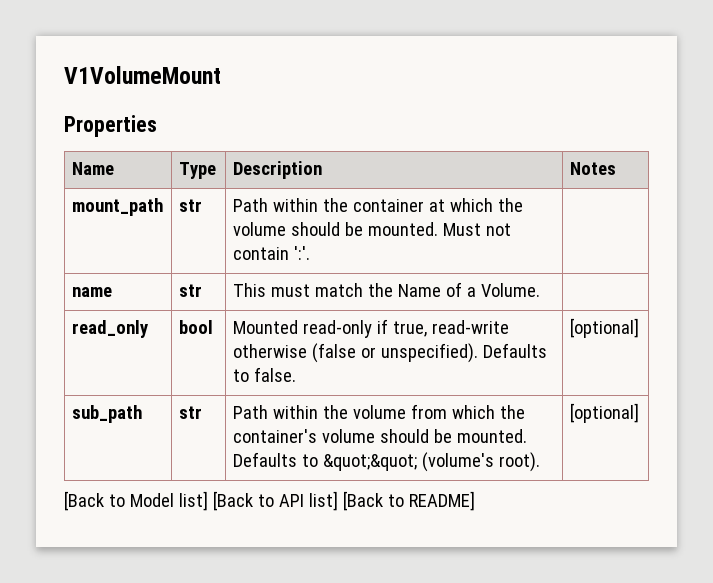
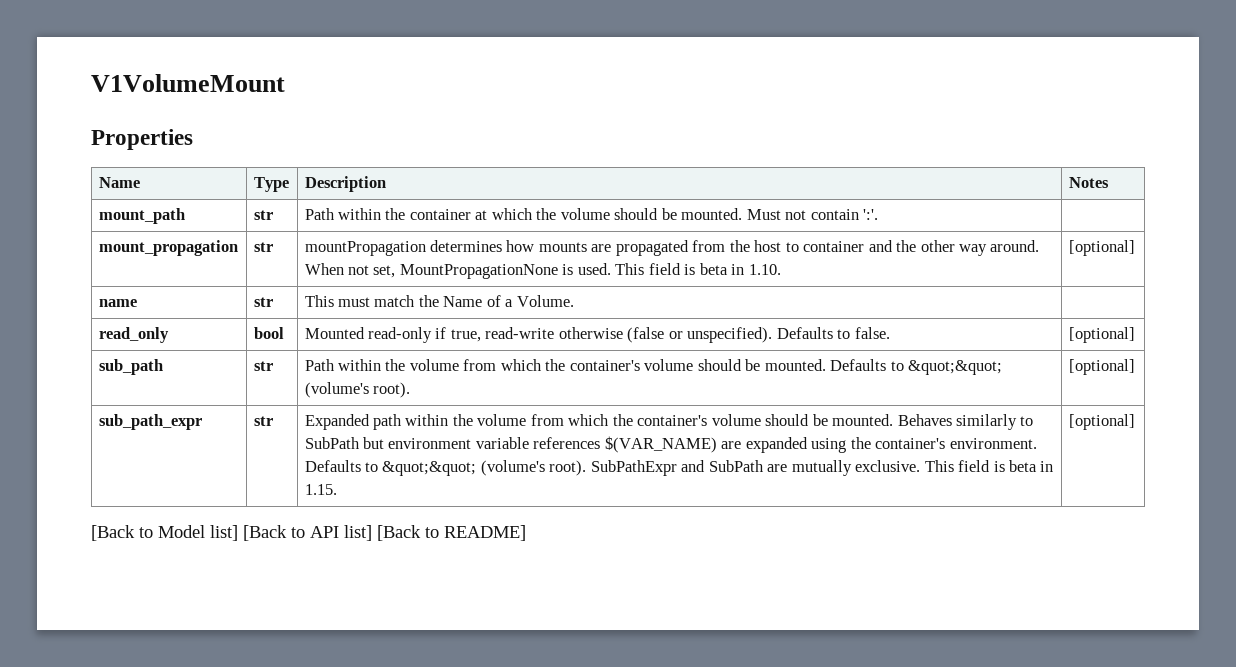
(310, 253) none -> [98,240,238,256] [253,242,273,252] [304,240,1040,256] [304,263,781,279] [1068,240,1135,256] // mount_propagation | str | mountPropagation determines how mounts are propagated from the host to container and the other way around. When not set, MountPropagationNone is used. This field is beta in 1.10. | [optional]
(639, 413) none -> [98,414,202,430] [253,416,273,426] [304,414,1034,430] [304,436,1037,453] [304,460,1054,476] [304,484,337,495] [1068,414,1135,430] // sub_path_expr | str | Expanded path within the volume from which the container's volume should be mounted. Behaves similarly to SubPath but environment variable references $(VAR_NAME) are expanded using the container's environment. Defaults to &quot;&quot; (volume's root). SubPathExpr and SubPath are mutually exclusive. This field is beta in 1.15. | [optional]

